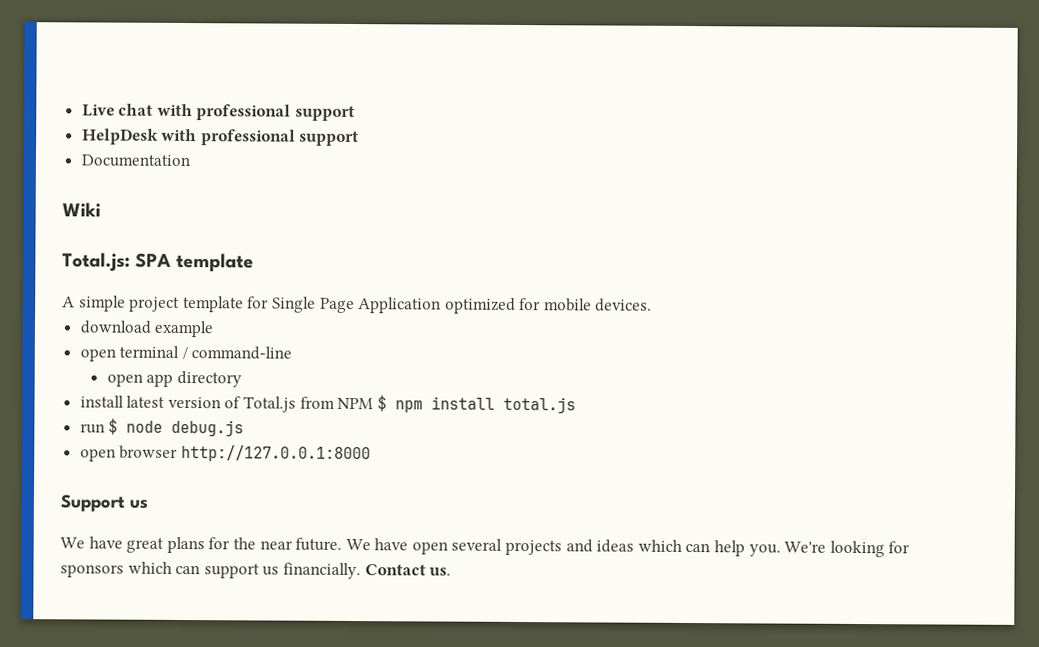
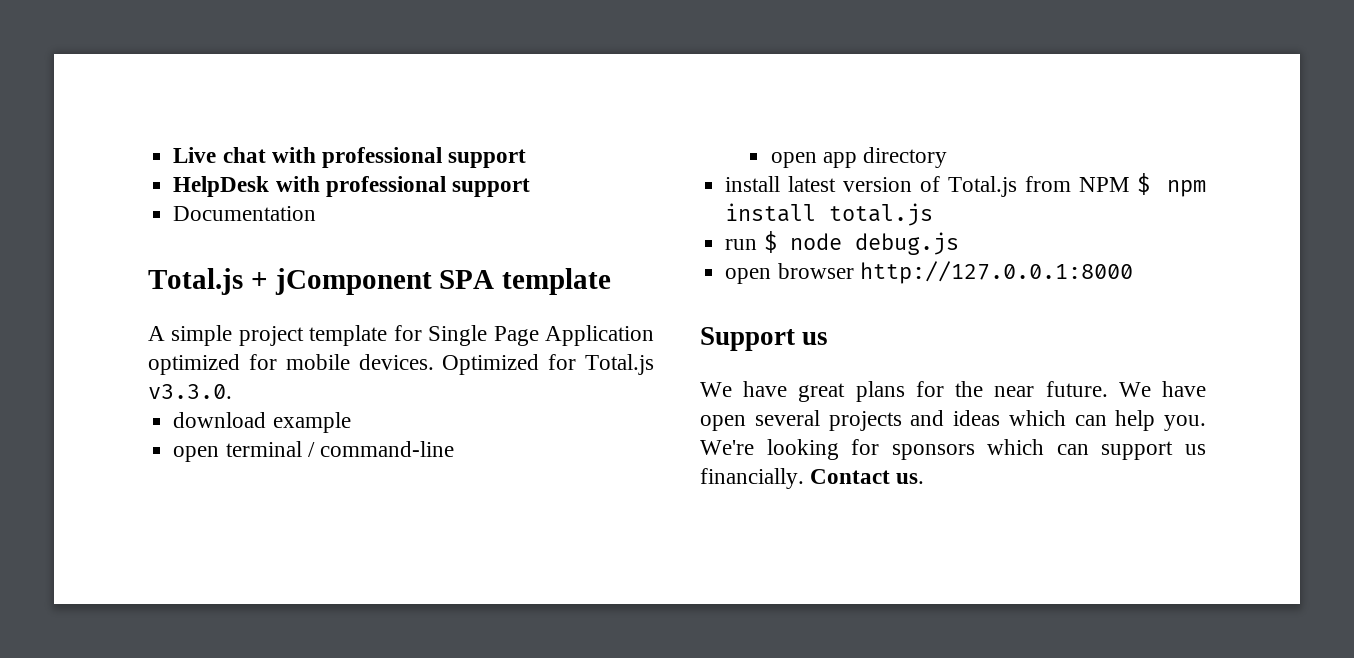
[62,202,101,217] [62,252,131,272] Wiki // Total.js: -> [148,268,432,295] Total.js + jComponent
(653, 305) none -> [442,354,654,375] [148,384,232,399] Optimized for Total.js v3.3.0.

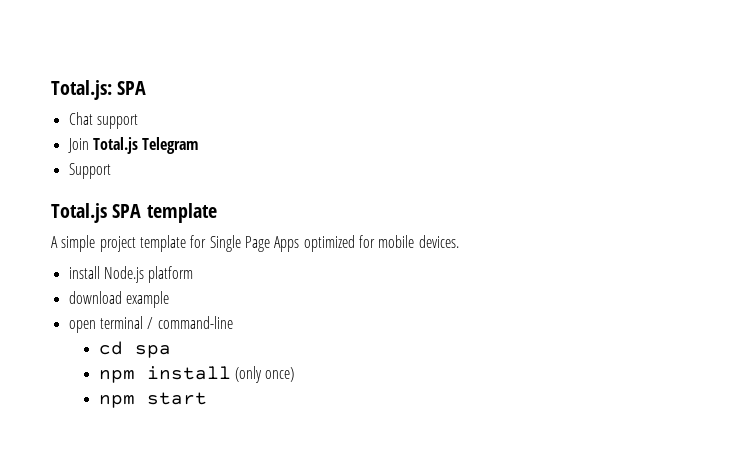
[173,147,527,168] [173,176,530,197] [173,206,317,221] [148,268,432,295] Live chat with professional support // HelpDesk with professional support // Documentation // Total.js + jComponent -> [51,80,147,100] [68,112,138,129] [67,137,199,154] [68,163,111,179] [51,203,107,223] Total.js: SPA // Chat support // Join Total.js Telegram // Support // Total.js
[545,325,654,346] Application -> [274,236,300,252] Apps
[442,354,654,375] [148,384,232,399] Optimized for Total.js v3.3.0. -> [68,266,194,283] // install Node.js platform
[770,147,948,168] [725,173,1206,197] [725,203,934,226] [725,231,959,255] [725,261,1133,284] [700,327,829,351] [700,381,1206,402] [700,410,1206,431] [700,439,1206,460] [700,468,925,489] open app directory // install latest version of Total.js from NPM $ npm install total.js // run $ node debug.js // open browser http://127.0.0.1:8000 // Support us // We have great plans for the near future. We have open several projects and ideas which can help you. We're looking for sponsors which can support us financially. Contact us. -> [98,341,171,358] [98,366,295,383] [98,392,207,408] cd spa // npm install (only once) // npm start

